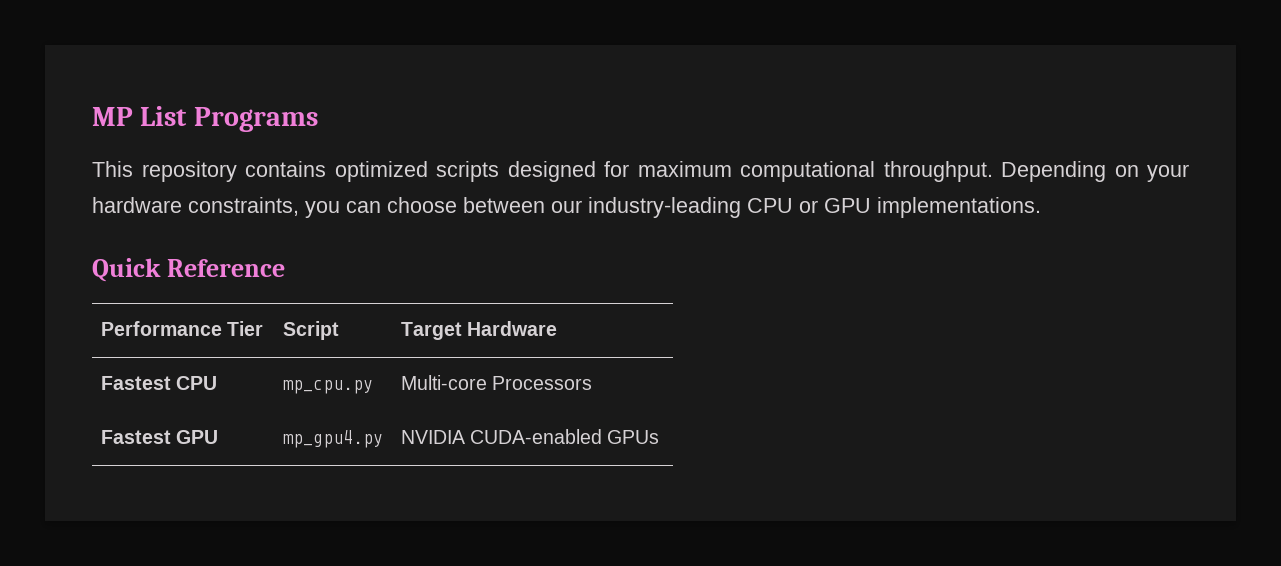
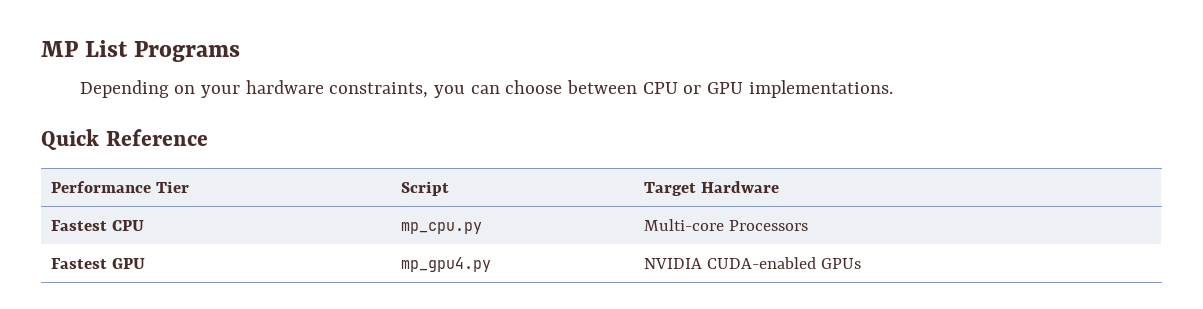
[92,161,993,182] This repository contains optimized scripts designed for maximum computational throughput. -> (241, 51) none
[551,197,741,218] our industry-leading -> (637, 87) none

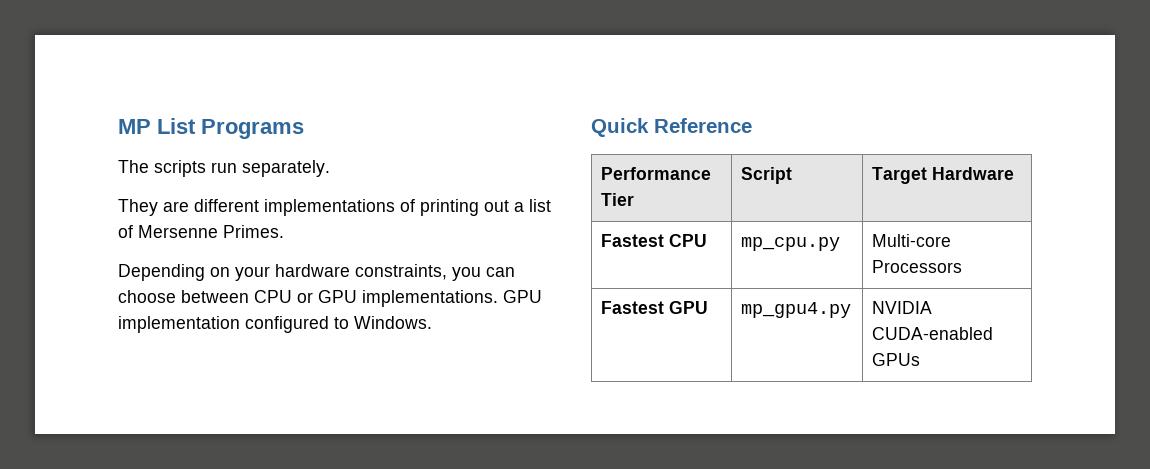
(241, 51) none -> [118,160,330,177] [118,199,551,216] [118,225,284,238] // The scripts run separately. // They are different implementations of printing out a list of Mersenne Primes.
(893, 89) none -> [503,290,542,303] [118,316,432,333] GPU implementation configured to Windows.

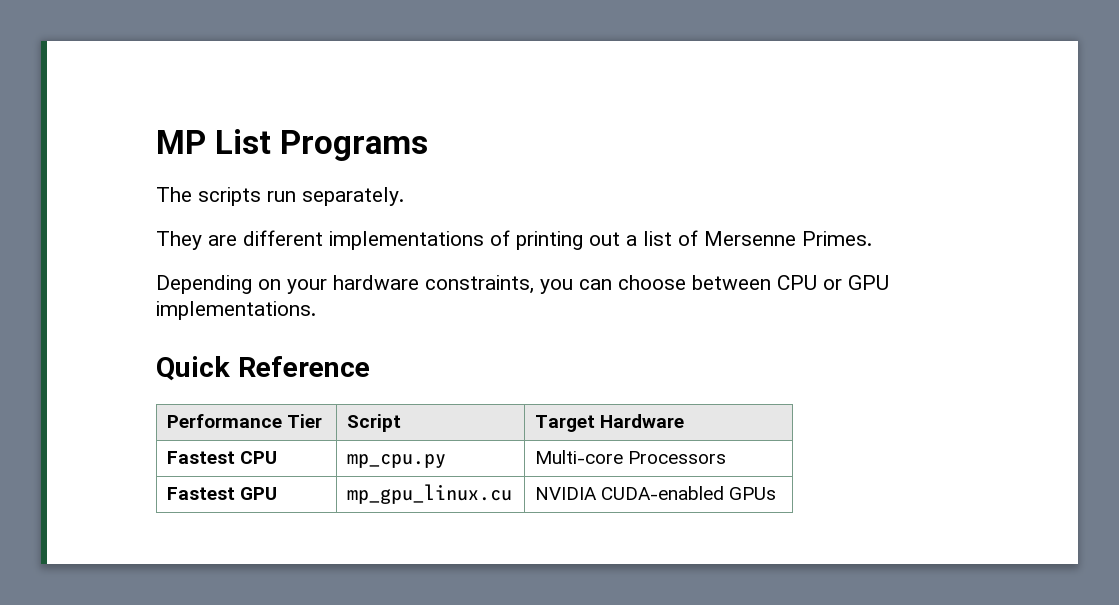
[503,290,542,303] [118,316,432,333] GPU implementation configured to Windows. -> (316, 310) none
[741,302,852,318] mp_gpu4.py -> [347,484,513,504] mp_gpu_linux.cu

